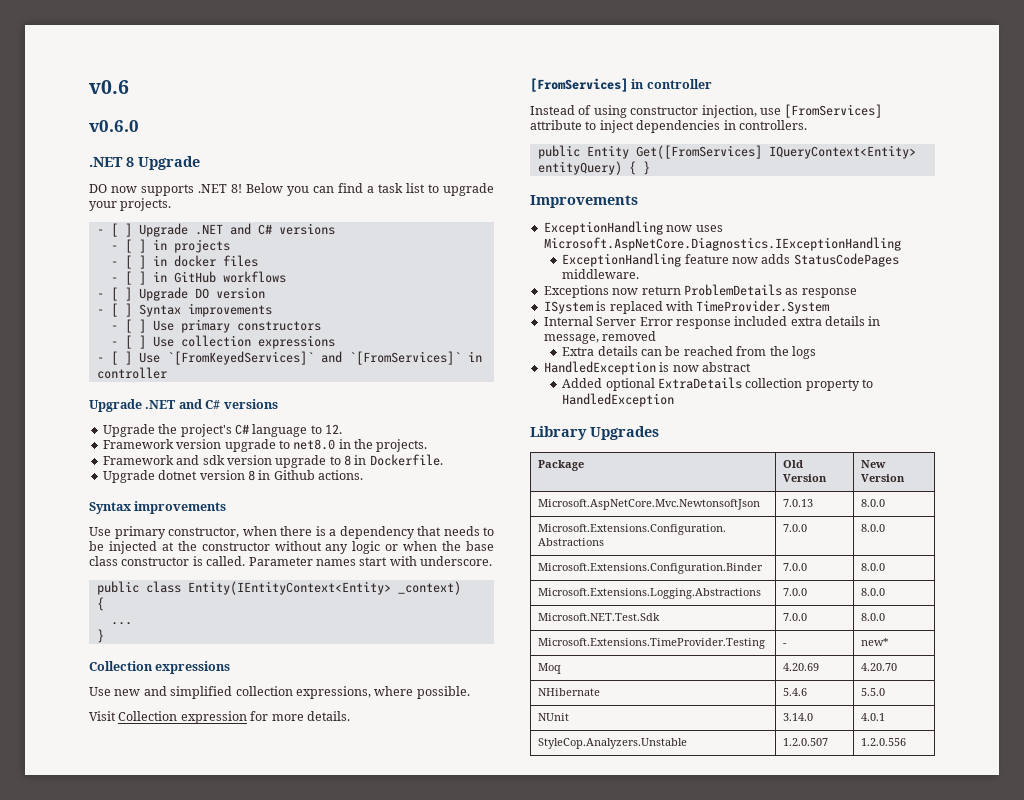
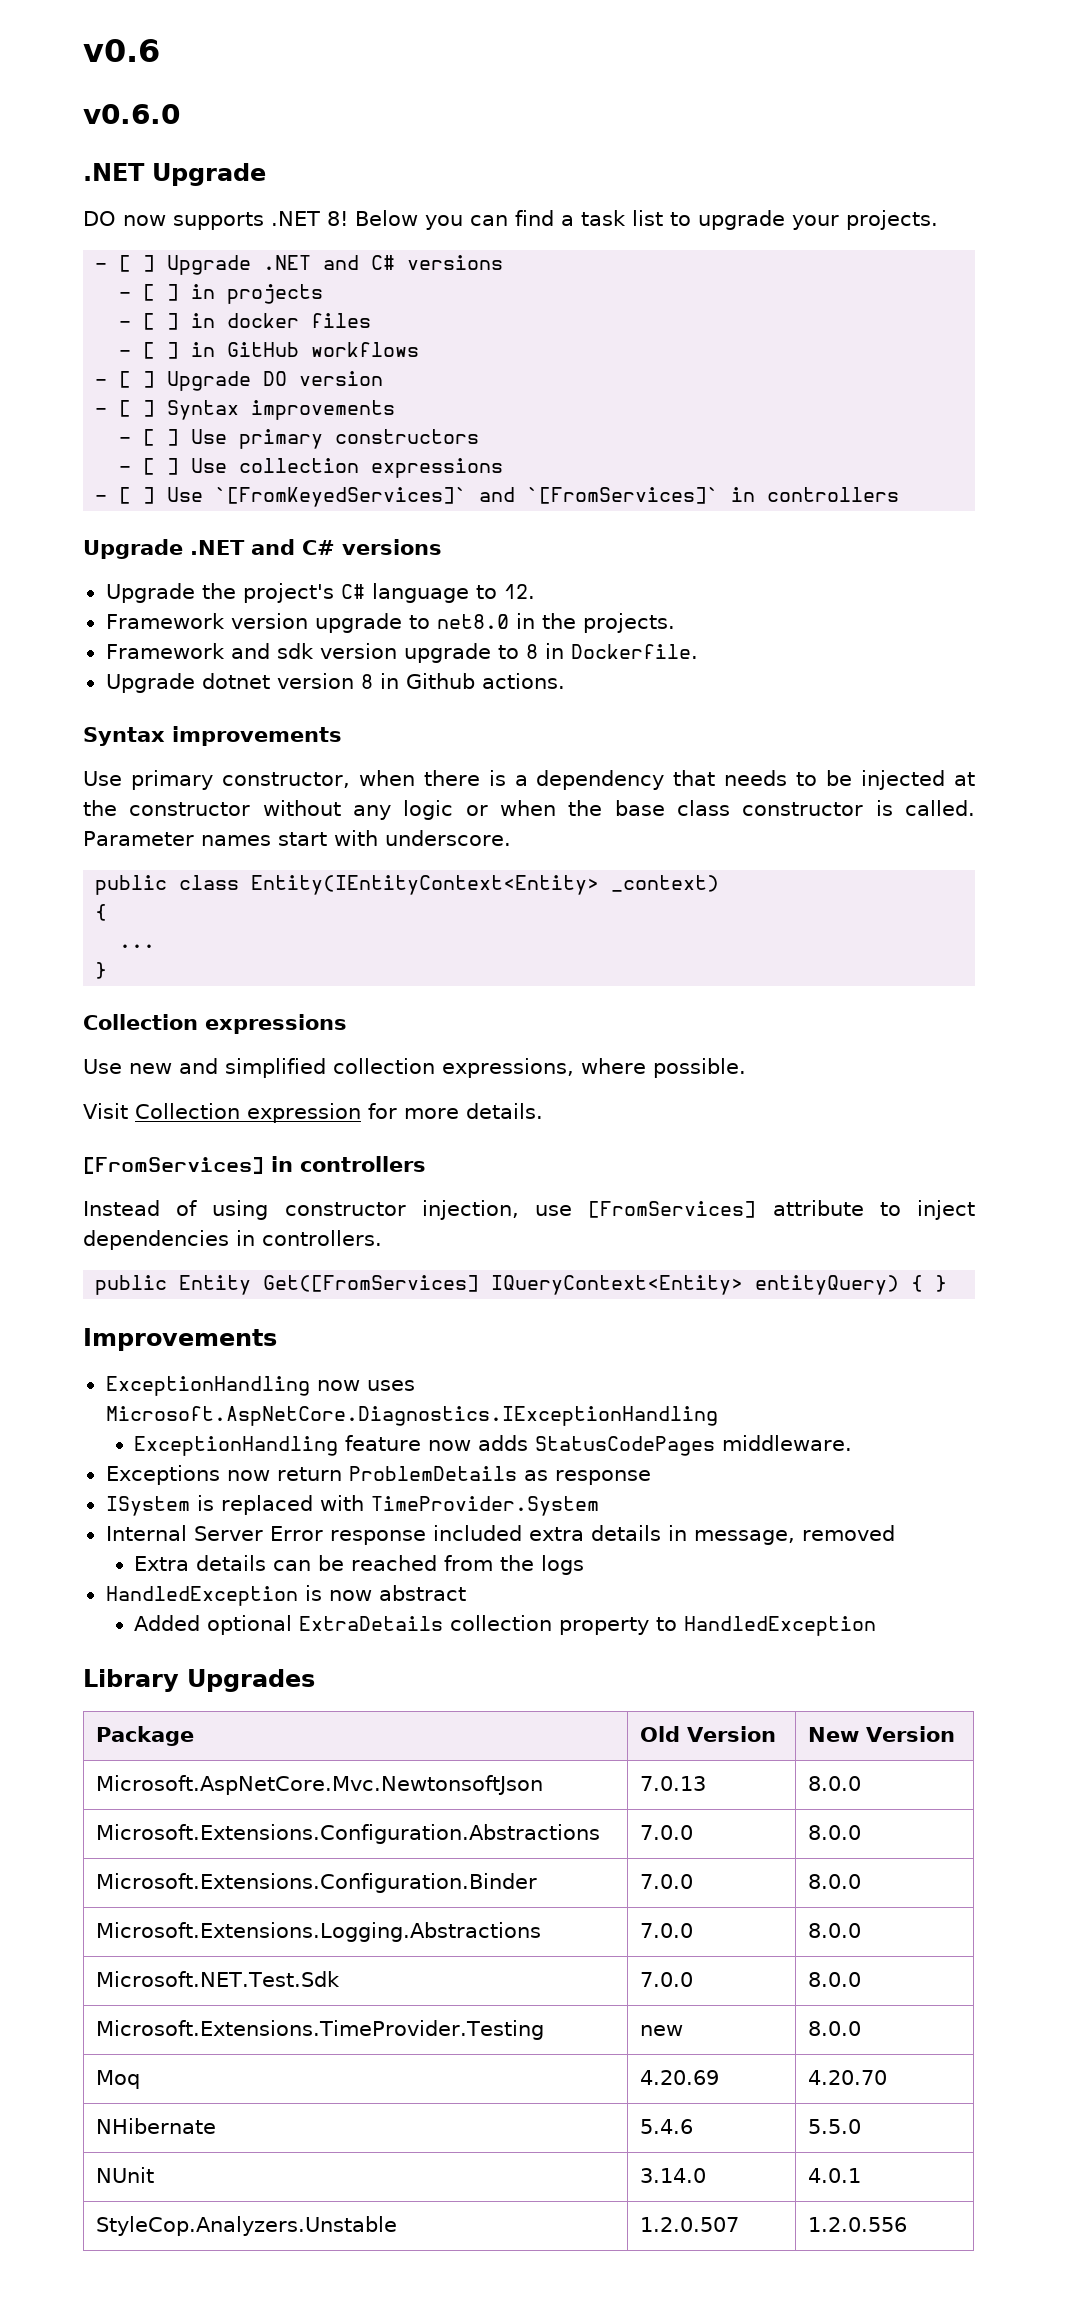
[126,157,134,167] 8 -> (145, 172) none
[96,367,167,379] controller -> [767,487,900,502] controllers
[646,79,712,89] controller -> [300,1156,426,1172] controllers
[782,643,787,646] [860,638,889,646] - | new* -> [640,2025,684,2036] [808,2021,862,2036] new | 8.0.0

